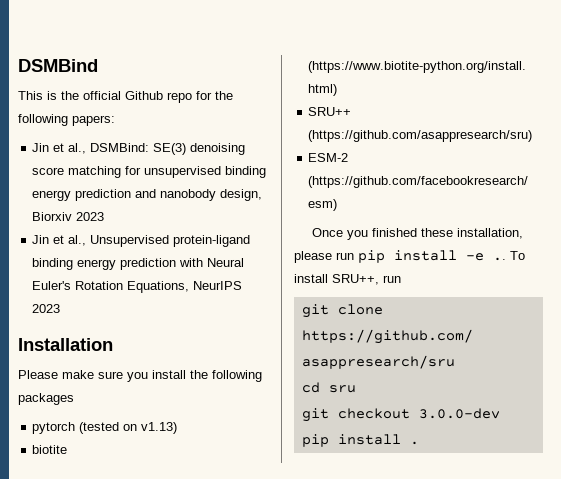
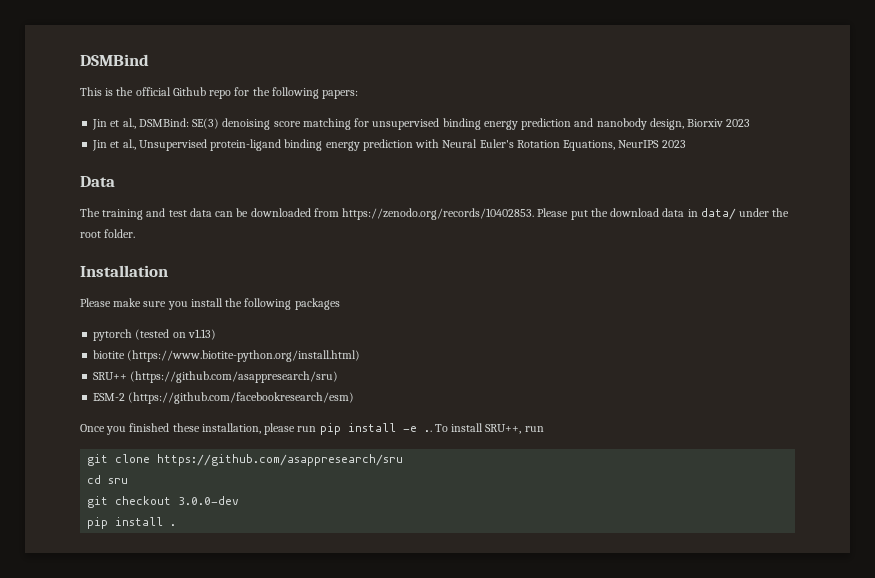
(61, 308) none -> [80,176,115,187] [80,208,790,220] [80,229,136,238] // Data // The training and test data can be downloaded from https://zenodo.org/records/10402853. Please put the download data in data/ under the root folder.

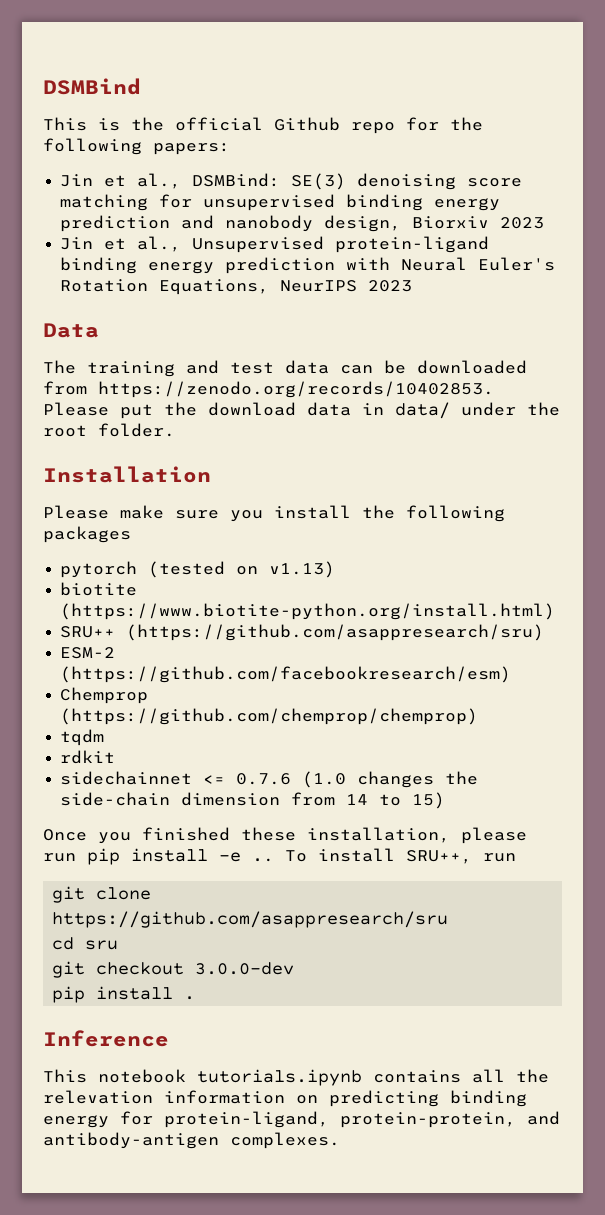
(355, 398) none -> [60,687,149,704] [60,708,479,725] [60,729,105,746] [60,750,116,764] [60,771,479,788] [60,792,446,809] // Chemprop (https://github.com/chemprop/chemprop) // tqdm // rdkit // sidechainnet <= 0.7.6 (1.0 changes the side-chain dimension from 14 to 15)
(177, 525) none -> [43,1030,169,1047] [43,1069,549,1086] [43,1090,527,1107] [43,1111,560,1128] [43,1132,340,1149] // Inference // This notebook tutorials.ipynb contains all the relevation information on predicting binding energy for protein-ligand, protein-protein, and antibody-antigen complexes.

